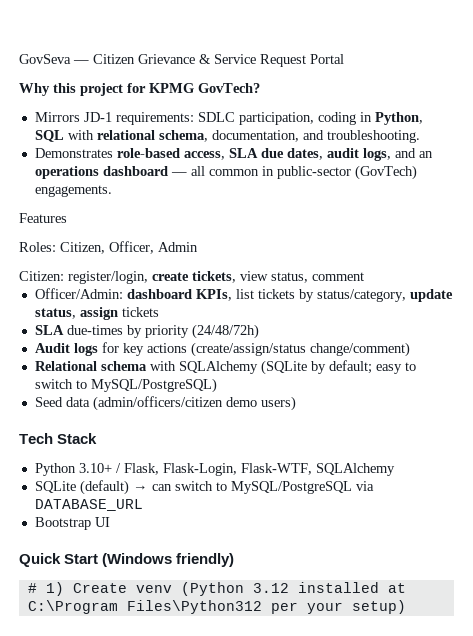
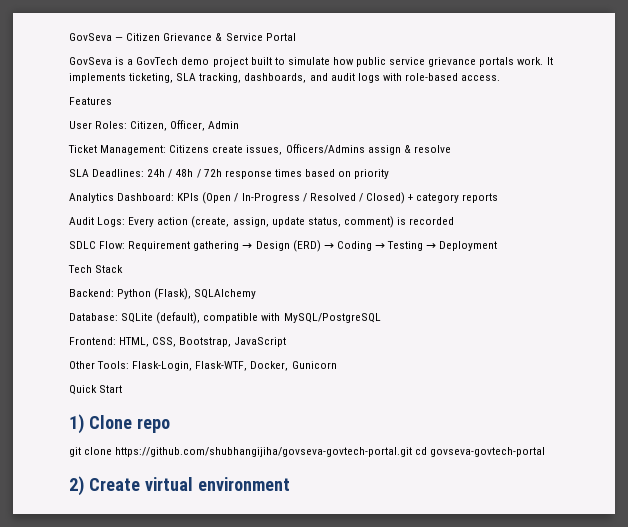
[260,54,306,67] Request -> (263, 37) none
[19,83,260,96] [34,112,423,125] [34,130,420,143] [34,148,433,161] [34,165,417,180] [34,185,112,197] Why this project for KPMG GovTech? // Mirrors JD-1 requirements: SDLC participation, coding in Python, SQL with relational schema, documentation, and troubleshooting. // Demonstrates role-based access, SLA due dates, audit logs, and an operations dashboard — all common in public-sector (GovTech) engagements. -> [69,57,553,67] [69,73,501,83] GovSeva is a GovTech demo project built to simulate how public service grievance portals work. It implements ticketing, SLA tracking, dashboards, and audit logs with role-based access.
(67, 218) none -> [69,121,92,129] User
[19,271,364,284] [34,288,453,302] [34,307,159,320] [34,324,259,339] [34,342,410,357] [34,360,416,375] [34,378,217,393] [34,396,296,411] [19,433,98,444] [34,463,395,476] [34,480,374,495] [34,499,143,511] [34,517,110,530] [19,553,235,567] [27,582,406,596] [27,600,406,614] Citizen: register/login, create tickets, view status, comment // Officer/Admin: dashboard KPIs, list tickets by status/category, update status, assign tickets // SLA due-times by priority (24/48/72h) // Audit logs for key actions (create/assign/status change/comment) // Relational schema with SQLAlchemy (SQLite by default; easy to switch to MySQL/PostgreSQL) // Seed data (admin/officers/citizen demo users) // Tech Stack // Python 3.10+ / Flask, Flask-Login, Flask-WTF, SQLAlchemy // SQLite (default) → can switch to MySQL/PostgreSQL via DATABASE_URL // Bootstrap UI // Quick Start (Windows friendly) // # 1) Create venv (Python 3.12 installed at C:\Program Files\Python312 per your setup) -> [68,144,451,155] [69,169,390,179] [69,192,499,204] [69,216,455,228] [69,240,498,252] [68,265,124,273] [69,288,257,300] [69,312,381,324] [69,337,287,347] [69,361,337,371] [69,385,123,395] [69,414,170,434] [69,447,546,457] [69,476,290,496] Ticket Management: Citizens create issues, Officers/Admins assign & resolve // SLA Deadlines: 24h / 48h / 72h response times based on priority // Analytics Dashboard: KPIs (Open / In-Progress / Resolved / Closed) + category reports // Audit Logs: Every action (create, assign, update status, comment) is recorded // SDLC Flow: Requirement gathering → Design (ERD) → Coding → Testing → Deployment // Tech Stack // Backend: Python (Flask), SQLAlchemy // Database: SQLite (default), compatible with MySQL/PostgreSQL // Frontend: HTML, CSS, Bootstrap, JavaScript // Other Tools: Flask-Login, Flask-WTF, Docker, Gunicorn // Quick Start // 1) Clone repo // git clone https://github.com/shubhangijiha/govseva-govtech-portal.git cd govseva-govtech-portal // 2) Create virtual environment

